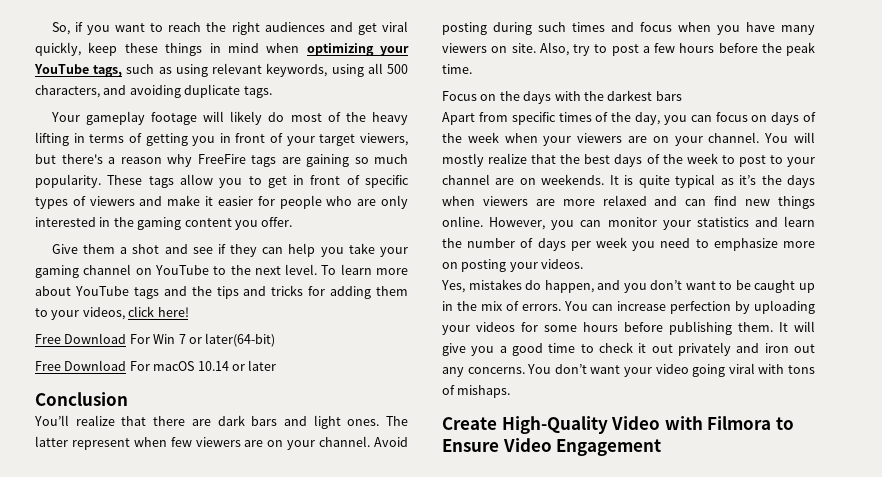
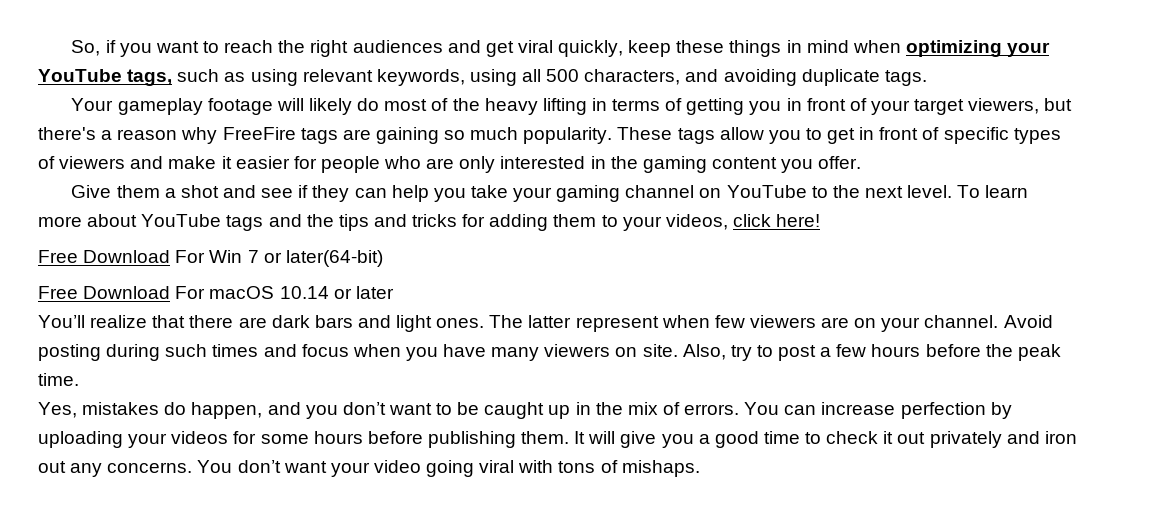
[35,392,128,406] // Conclusion -> (394, 292) none
[442,90,682,104] [442,112,816,125] [442,132,815,146] [442,153,815,167] [442,174,815,188] [442,195,815,209] [442,216,815,230] [442,237,815,251] [442,259,584,272] // Focus on the days with the darkest bars // Apart from specific times of the day, you can focus on days of the week when your viewers are on your channel. You will mostly realize that the best days of the week to post to your channel are on weekends. It is quite typical as it’s the days when viewers are more relaxed and can find new things online. However, you can monitor your statistics and learn the number of days per week you need to emphasize more on posting your videos. -> (79, 379) none
[442,416,794,434] [442,438,662,456] // Create High-Quality Video with Filmora to Ensure Video Engagement -> (700, 468) none

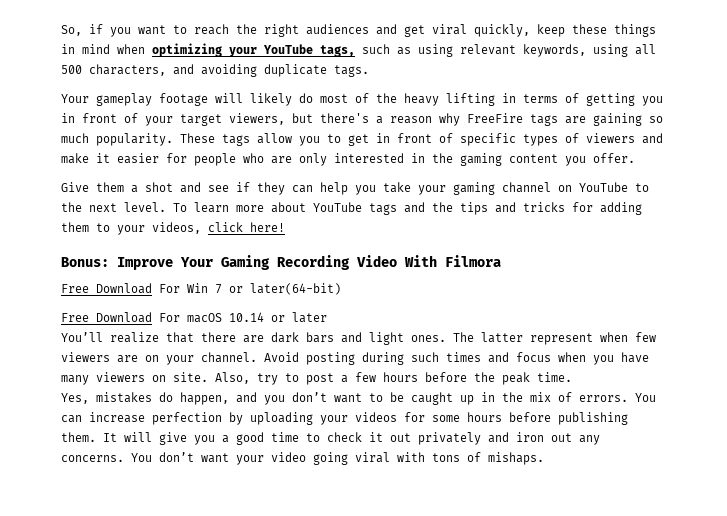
(821, 220) none -> [61,255,501,270] // Bonus: Improve Your Gaming Recording Video With Filmora

